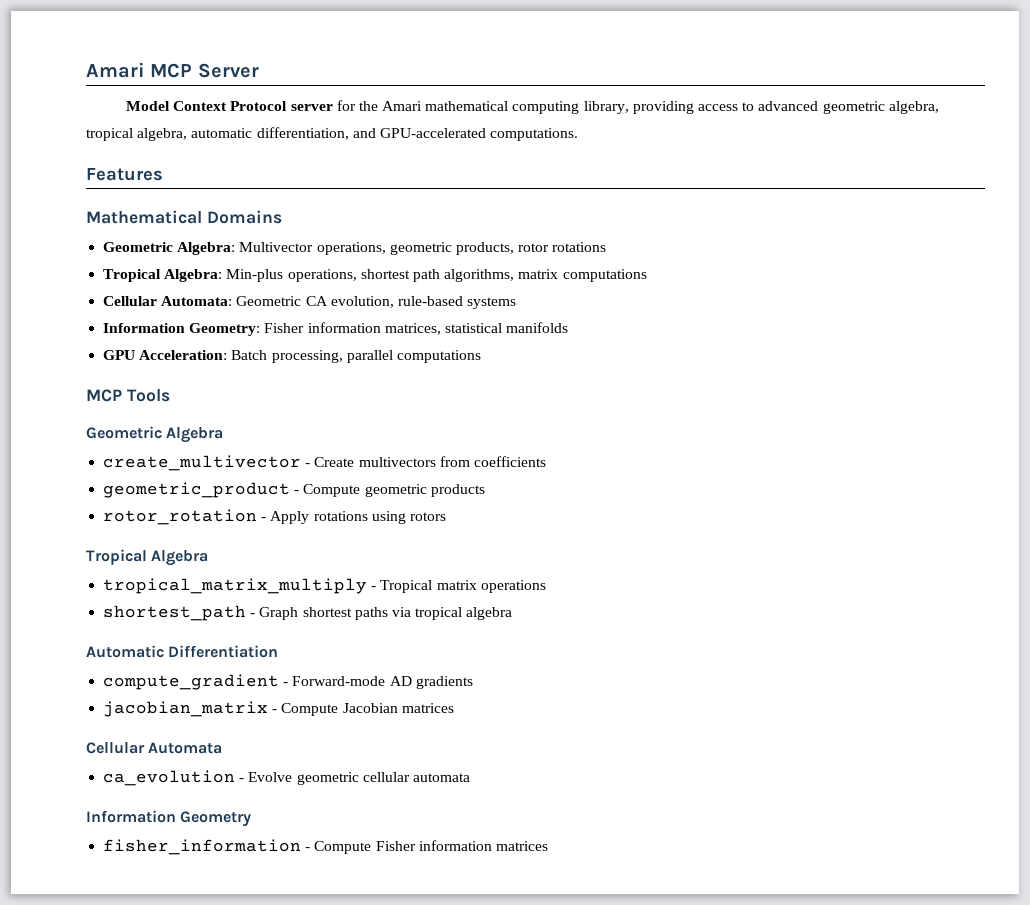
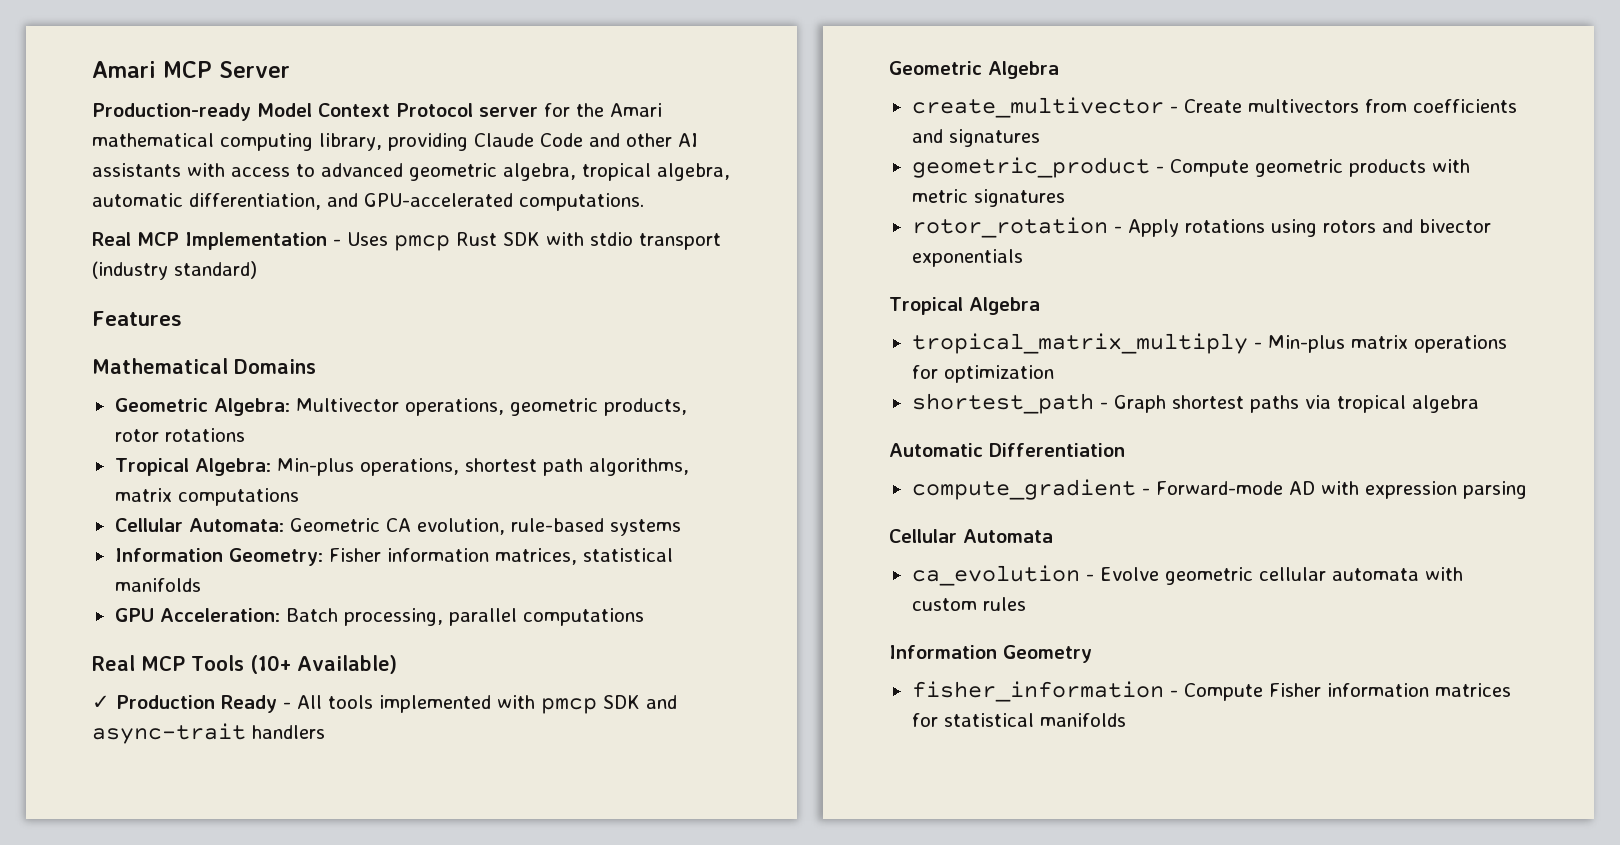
(259, 70) none -> [92,103,251,121] Production-ready
(694, 107) none -> [474,133,698,147] [92,163,225,177] Claude Code and other AI assistants with
(579, 134) none -> [92,232,721,251] [92,261,257,280] // Real MCP Implementation - Uses pmcp Rust SDK with stdio transport (industry standard)
(481, 356) none -> [92,655,135,671] Real
(170, 395) none -> [249,655,397,674] [92,695,677,714] [92,723,325,744] (10+ Available) // ✓ Production Ready - All tools implemented with pmcp SDK and async-trait handlers
(546, 461) none -> [911,129,1040,147] and signatures
(485, 490) none -> [1431,159,1470,173] [911,189,1065,207] with metric signatures
(446, 516) none -> [1381,219,1491,233] [911,249,1023,267] and bivector exponentials
[380,580,433,593] Tropical -> [1267,335,1345,353] Min-plus
(546, 586) none -> [911,365,1054,383] for optimization
[415,676,473,689] [103,701,454,717] gradients // jacobian_matrix - Compute Jacobian matrices -> [1320,481,1527,499] with expression parsing
(470, 777) none -> [1424,567,1463,581] [911,597,1026,611] with custom rules
(548, 846) none -> [911,713,1126,727] for statistical manifolds

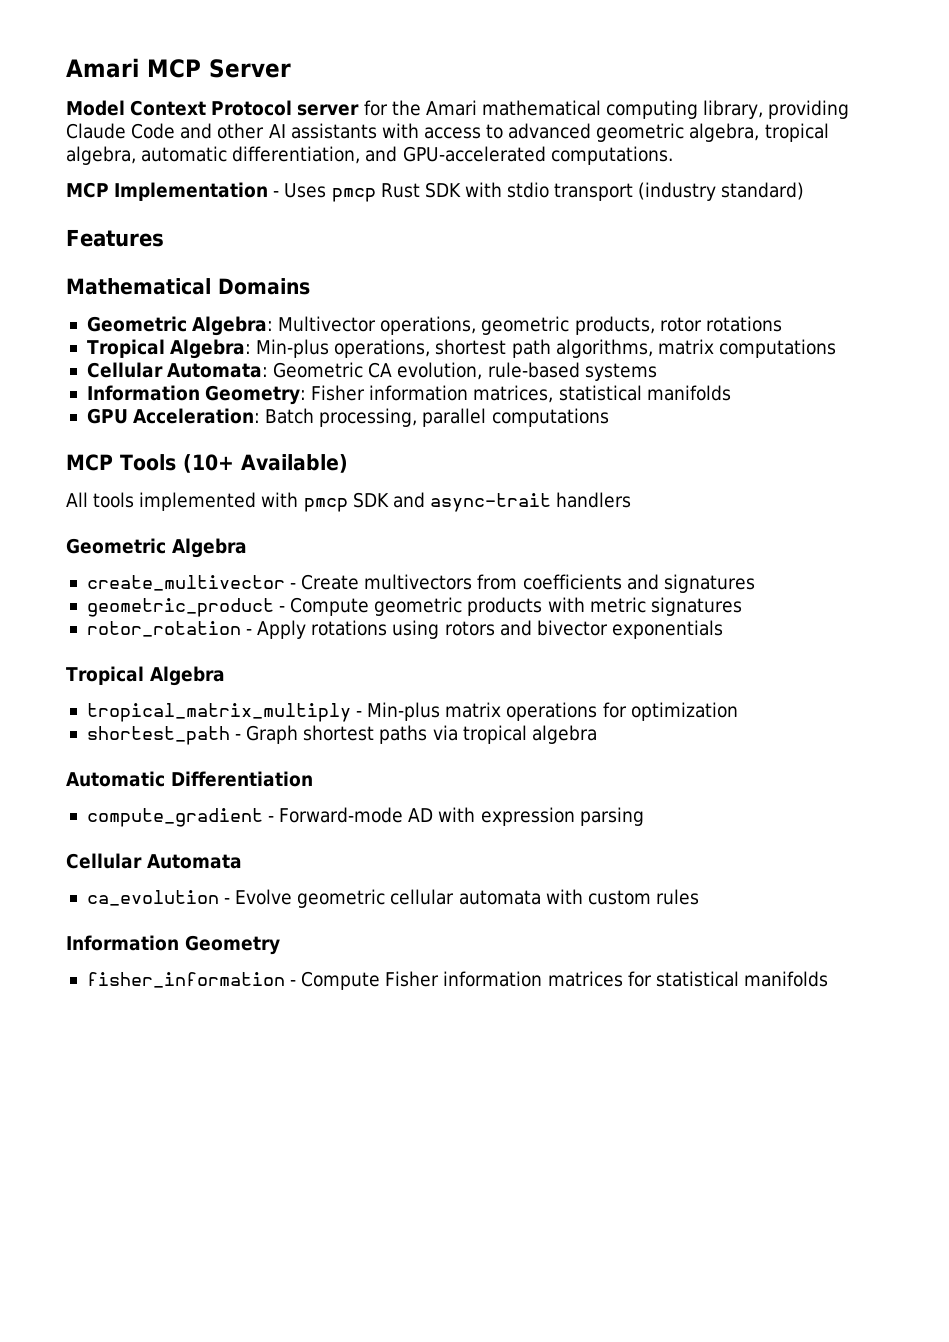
[92,103,251,121] Production-ready -> (291, 68) none
[92,232,131,246] Real -> (673, 155) none
[92,655,135,671] Real -> (609, 417) none
[92,695,291,713] ✓ Production Ready - -> (348, 463) none

